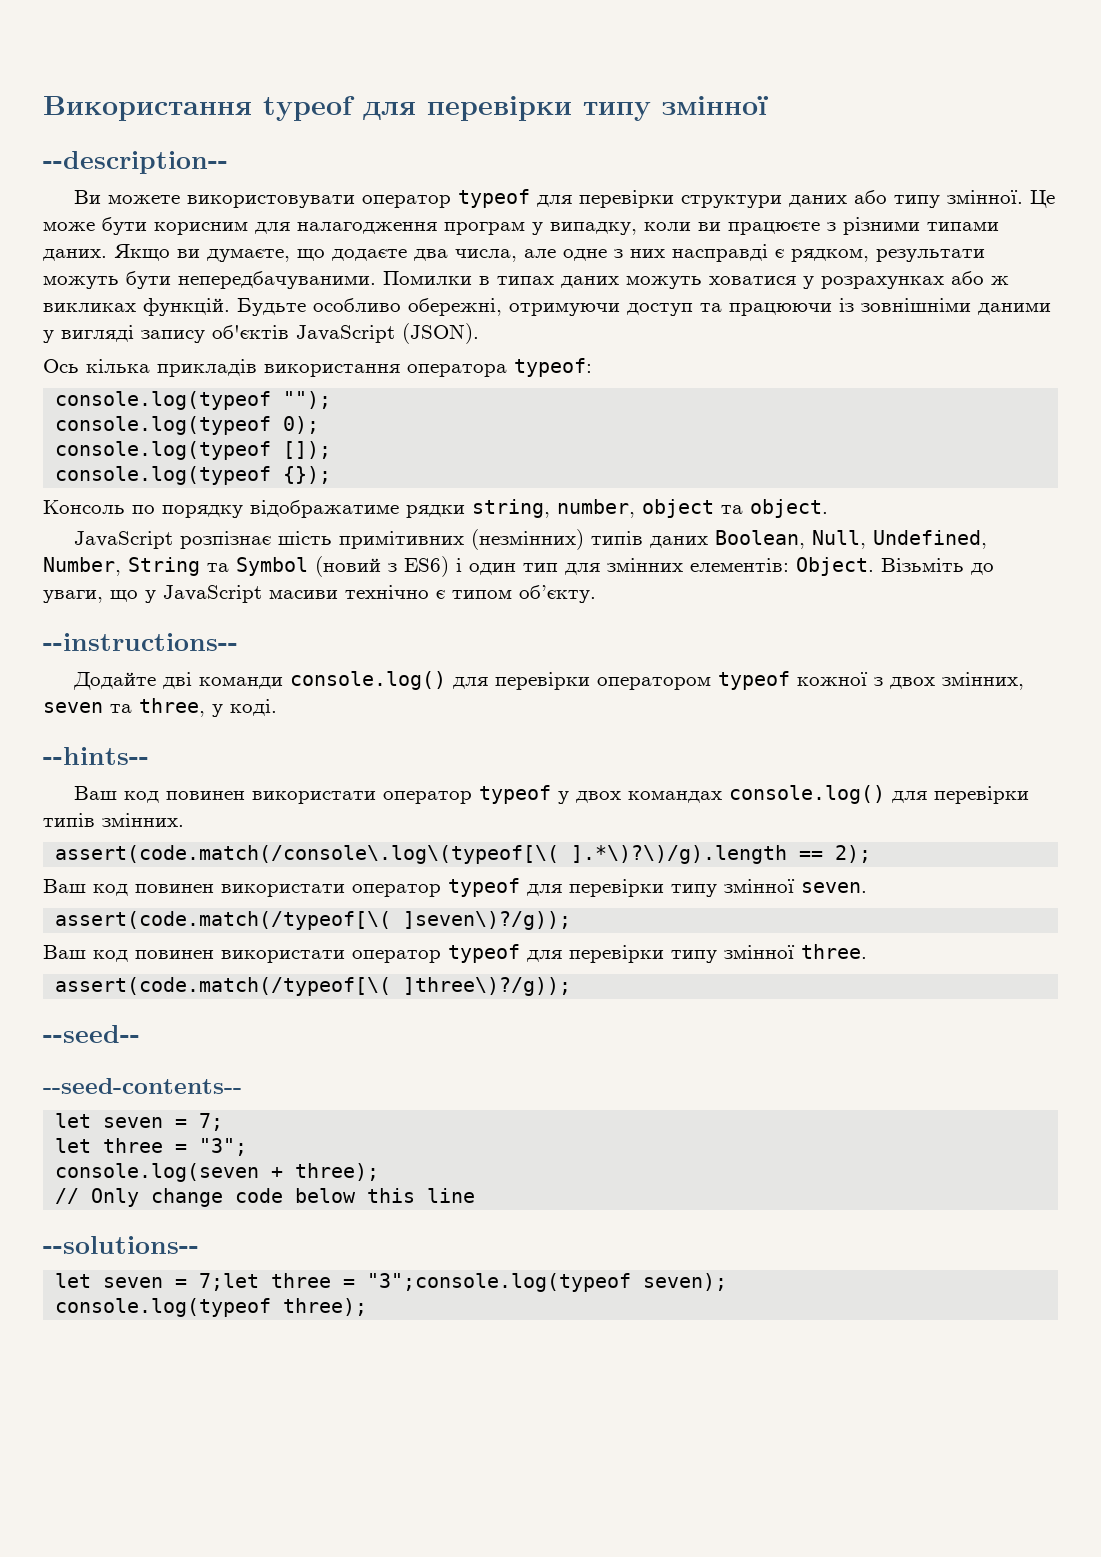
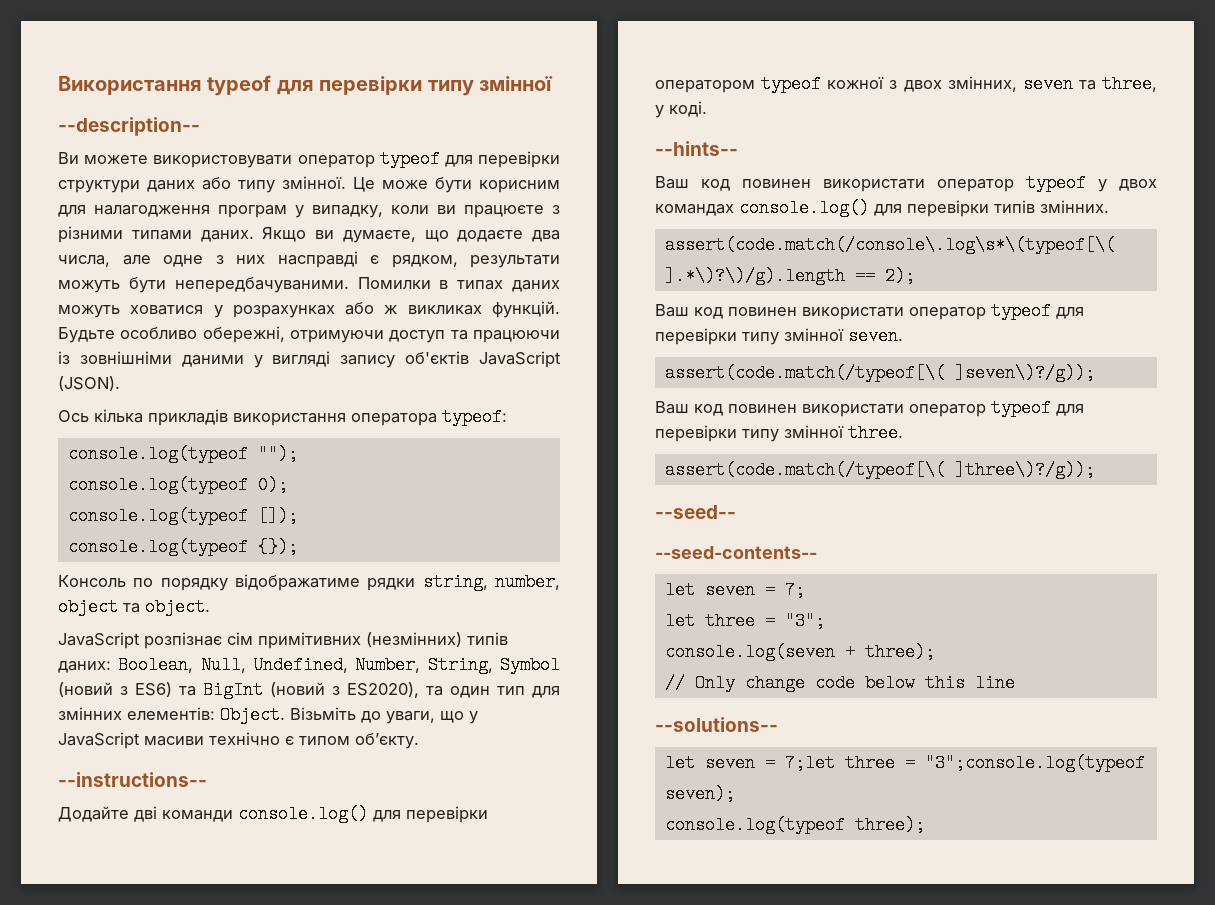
[278,531,333,545] шість -> [227,632,253,645] сім
[650,536,709,548] даних -> [58,661,111,673] даних:
[128,557,229,576] String та -> [427,656,493,674] String,
[456,558,462,572] і -> [179,681,443,699] та BigInt (новий з ES2020), та
[55,845,560,864] assert(code.match(/console\.log\(typeof[\( -> [664,236,1115,254] assert(code.match(/console\.log\s*\(typeof[\(

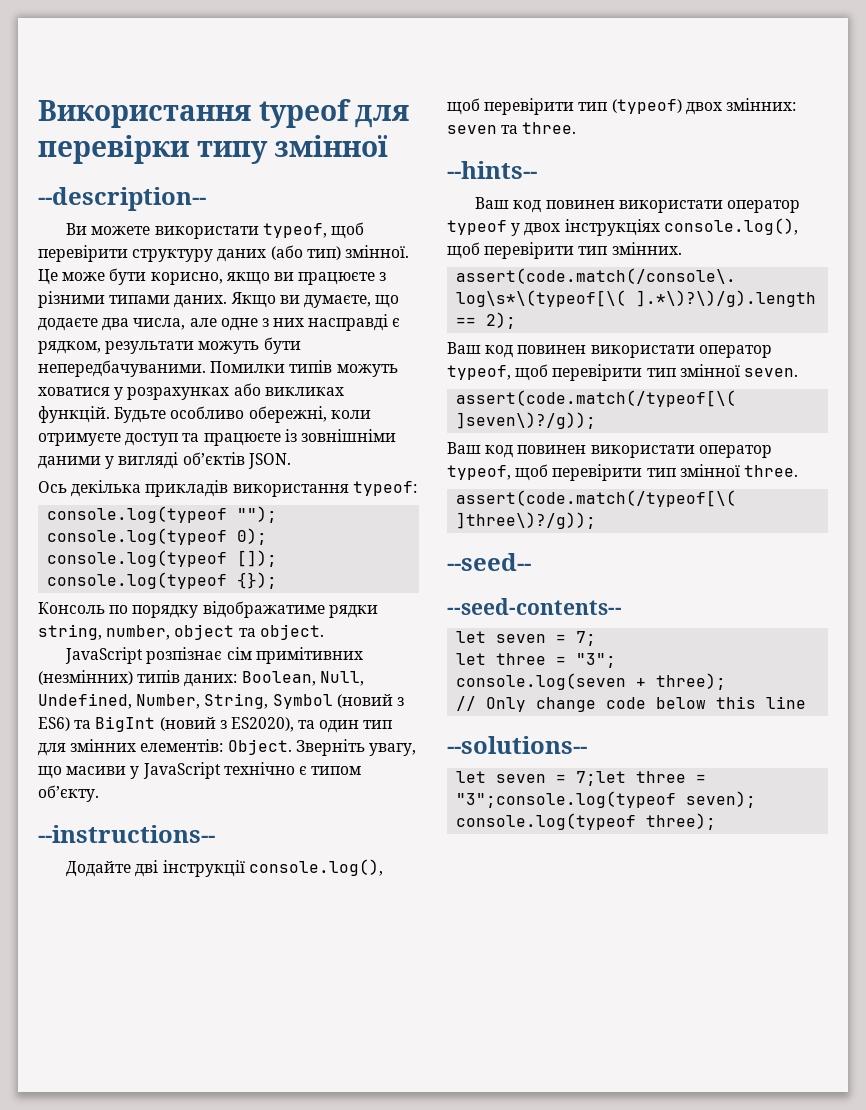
[153,150,560,168] [58,176,560,193] [58,205,429,218] використовувати оператор typeof для перевірки структури даних або типу змінної. Це може бути корисним для налагодження програм у випадку, коли -> [154,222,364,239] [38,245,409,262] [38,268,270,285] використати typeof, щоб перевірити структуру даних (або тип) змінної. Це може бути корисно, якщо
[439,280,560,292] в типах даних -> [289,360,333,373] типів
[384,305,398,314] ж -> (261, 389) none
[290,330,384,343] отримуючи -> [330,410,371,419] [38,433,121,446] коли отримуєте
[472,330,560,343] працюючи -> [203,433,281,446] працюєте
[340,351,561,368] [58,376,120,391] запису об'єктів JavaScript (JSON). -> [182,452,291,469] об’єктів JSON.
[94,409,143,423] кілька -> [71,480,142,497] декілька
[351,413,437,426] оператора -> (349, 490) none
[290,707,464,724] Візьміть до уваги, що -> [295,739,416,756] [38,766,127,779] Зверніть увагу, що масиви
[144,736,204,746] масиви -> (221, 770) none
[162,805,488,823] [655,75,1157,93] [655,101,707,118] команди console.log() для перевірки оператором typeof кожної з двох змінних, seven та three, у коді. -> [162,859,383,877] [447,98,796,115] [447,122,577,134] інструкції console.log(), щоб перевірити тип (typeof) двох змінних: seven та three.
[655,199,1035,217] командах console.log() для перевірки типів -> [564,218,798,236] [447,242,608,259] інструкціях console.log(), щоб перевірити тип
[991,302,1084,320] [655,328,779,345] typeof для перевірки типу -> [447,364,676,381] typeof, щоб перевірити тип
[991,399,1084,417] [655,425,779,442] typeof для перевірки типу -> [447,464,676,481] typeof, щоб перевірити тип

